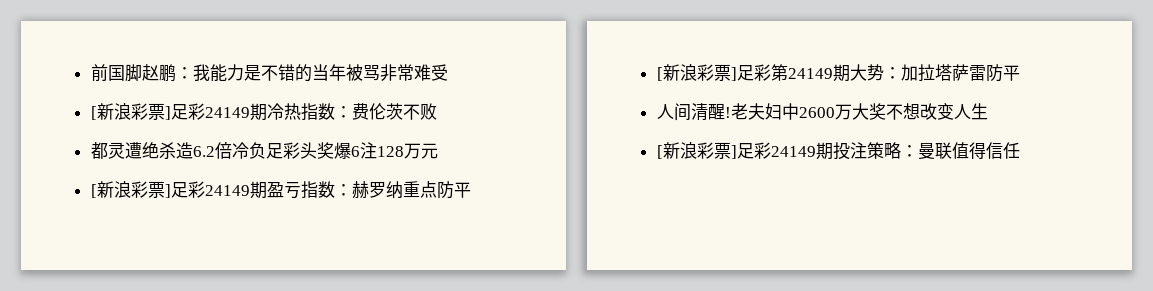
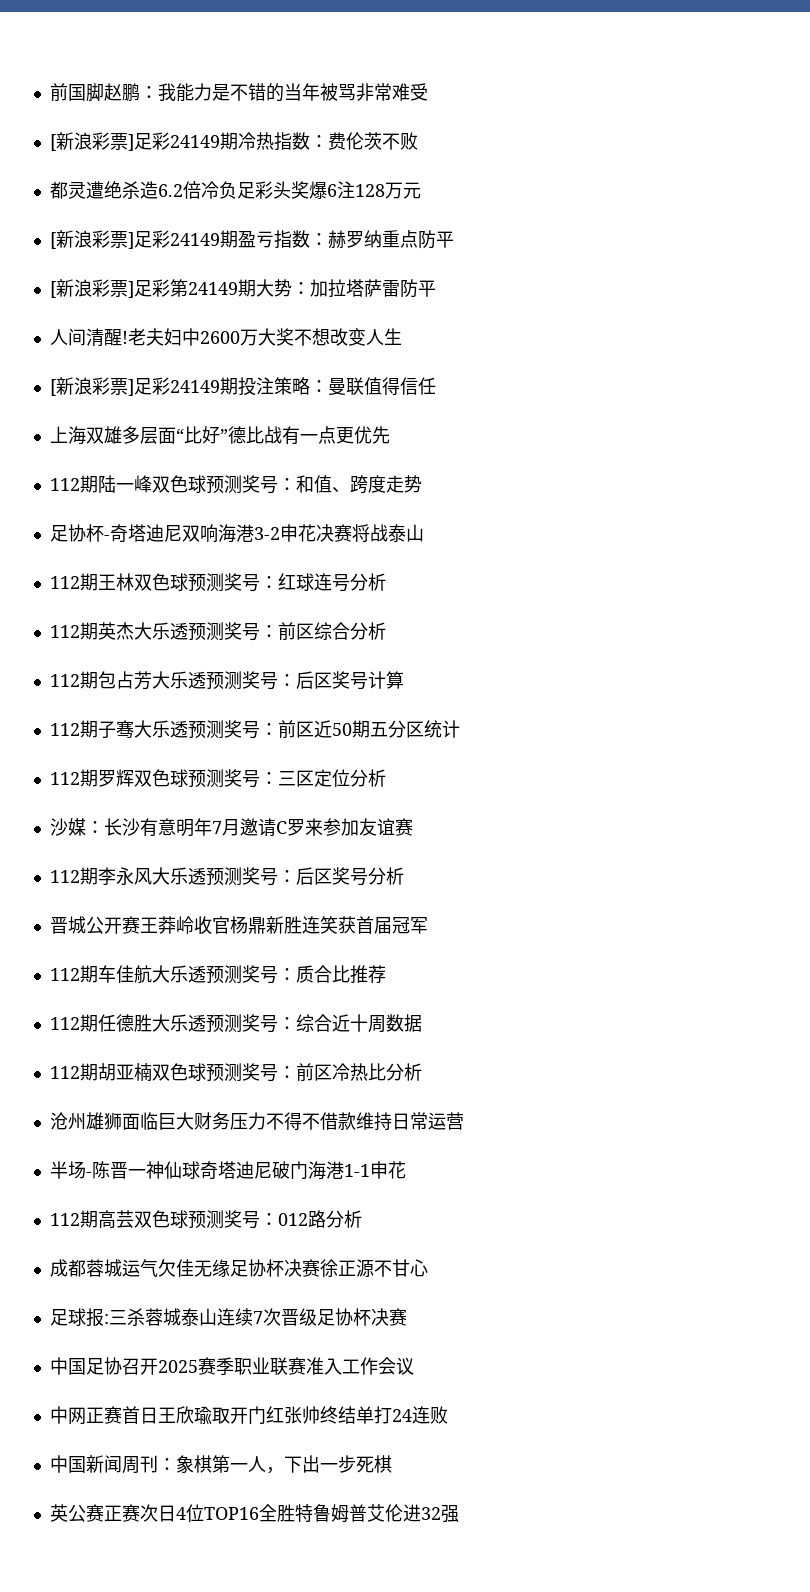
(1020, 150) none -> [49,426,390,445] [49,475,422,494] [49,524,424,543] [49,573,386,592] [49,622,386,641] [49,671,404,690] [49,720,460,739] [49,769,386,788] [49,818,413,837] [49,867,404,886] [49,916,428,935] [49,965,386,984] [49,1014,422,1033] [49,1063,422,1082] [49,1112,464,1131] [49,1161,406,1180] [49,1210,362,1229] [49,1259,428,1278] [49,1308,407,1327] [49,1357,414,1375] [49,1406,448,1425] [49,1455,392,1474] [49,1504,459,1523] // 上海双雄多层面“比好”德比战有一点更优先 // 112期陆一峰双色球预测奖号：和值、跨度走势 // 足协杯-奇塔迪尼双响海港3-2申花决赛将战泰山 // 112期王林双色球预测奖号：红球连号分析 // 112期英杰大乐透预测奖号：前区综合分析 // 112期包占芳大乐透预测奖号：后区奖号计算 // 112期子骞大乐透预测奖号：前区近50期五分区统计 // 112期罗辉双色球预测奖号：三区定位分析 // 沙媒：长沙有意明年7月邀请C罗来参加友谊赛 // 112期李永风大乐透预测奖号：后区奖号分析 // 晋城公开赛王莽岭收官杨鼎新胜连笑获首届冠军 // 112期车佳航大乐透预测奖号：质合比推荐 // 112期任德胜大乐透预测奖号：综合近十周数据 // 112期胡亚楠双色球预测奖号：前区冷热比分析 // 沧州雄狮面临巨大财务压力不得不借款维持日常运营 // 半场-陈晋一神仙球奇塔迪尼破门海港1-1申花 // 112期高芸双色球预测奖号：012路分析 // 成都蓉城运气欠佳无缘足协杯决赛徐正源不甘心 // 足球报:三杀蓉城泰山连续7次晋级足协杯决赛 // 中国足协召开2025赛季职业联赛准入工作会议 // 中网正赛首日王欣瑜取开门红张帅终结单打24连败 // 中国新闻周刊：象棋第一人，下出一步死棋 // 英公赛正赛次日4位TOP16全胜特鲁姆普艾伦进32强

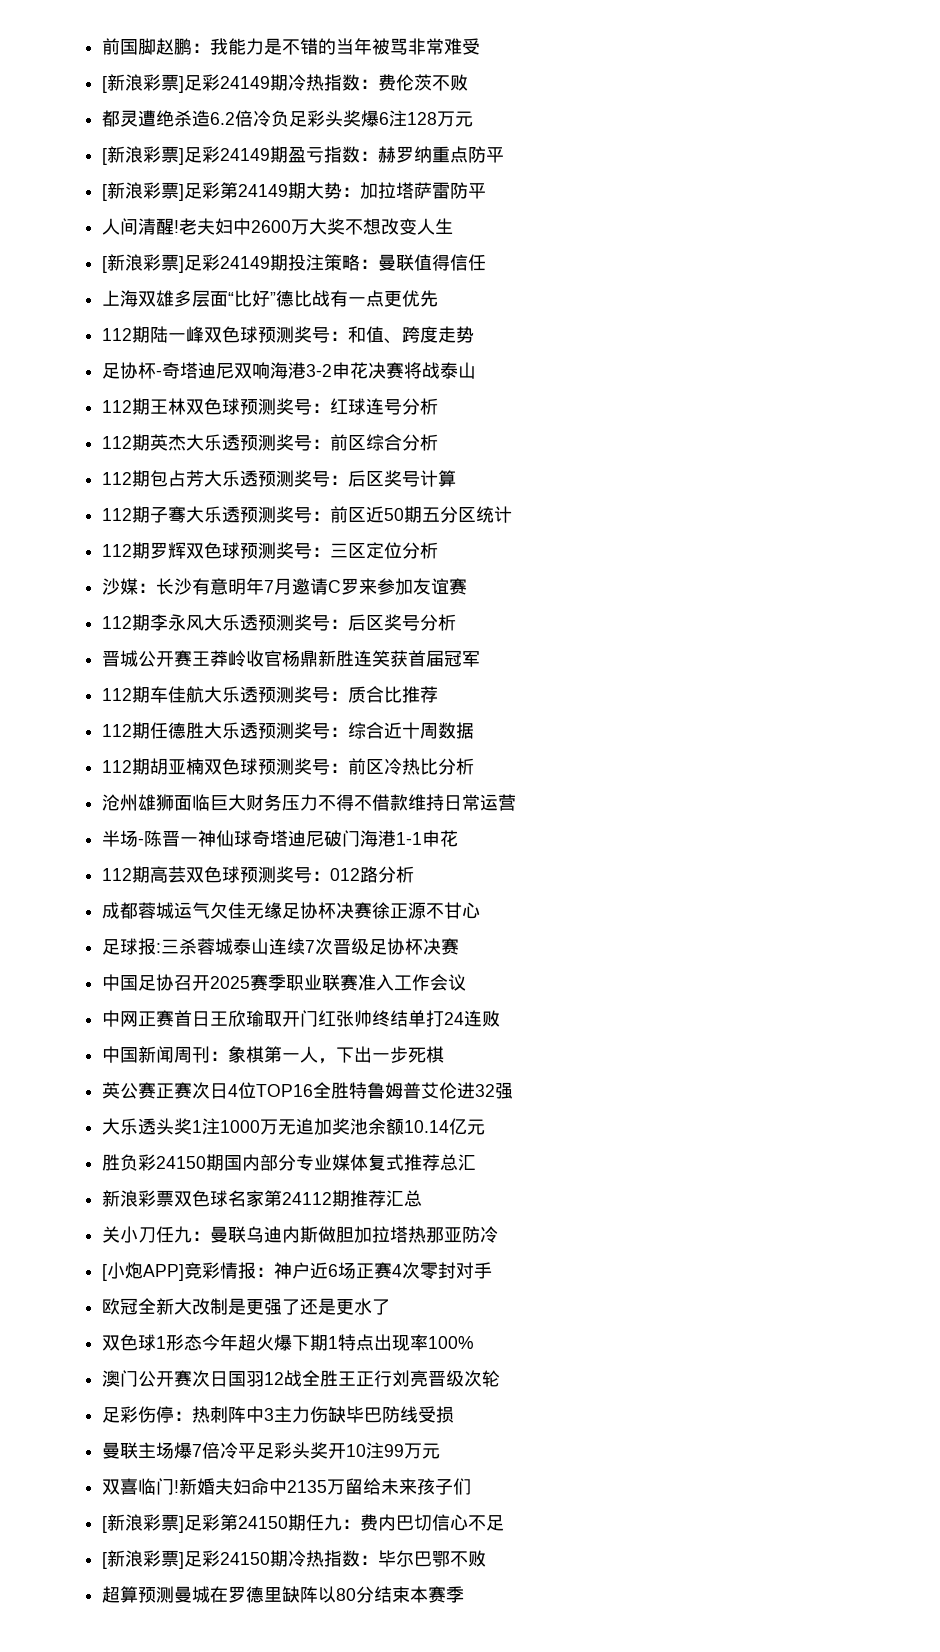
(459, 1514) none -> [102,1118,486,1135] [102,1154,477,1171] [102,1190,423,1207] [102,1226,499,1243] [102,1262,493,1281] [102,1298,391,1315] [102,1334,475,1351] [102,1370,501,1387] [102,1406,455,1423] [102,1442,441,1459] [102,1478,472,1495] [102,1514,505,1533] [102,1550,487,1569] [102,1586,465,1603] // 大乐透头奖1注1000万无追加奖池余额10.14亿元 // 胜负彩24150期国内部分专业媒体复式推荐总汇 // 新浪彩票双色球名家第24112期推荐汇总 // 关小刀任九：曼联乌迪内斯做胆加拉塔热那亚防冷 // [小炮APP]竞彩情报：神户近6场正赛4次零封对手 // 欧冠全新大改制是更强了还是更水了 // 双色球1形态今年超火爆下期1特点出现率100% // 澳门公开赛次日国羽12战全胜王正行刘亮晋级次轮 // 足彩伤停：热刺阵中3主力伤缺毕巴防线受损 // 曼联主场爆7倍冷平足彩头奖开10注99万元 // 双喜临门!新婚夫妇命中2135万留给未来孩子们 // [新浪彩票]足彩第24150期任九：费内巴切信心不足 // [新浪彩票]足彩24150期冷热指数：毕尔巴鄂不败 // 超算预测曼城在罗德里缺阵以80分结束本赛季

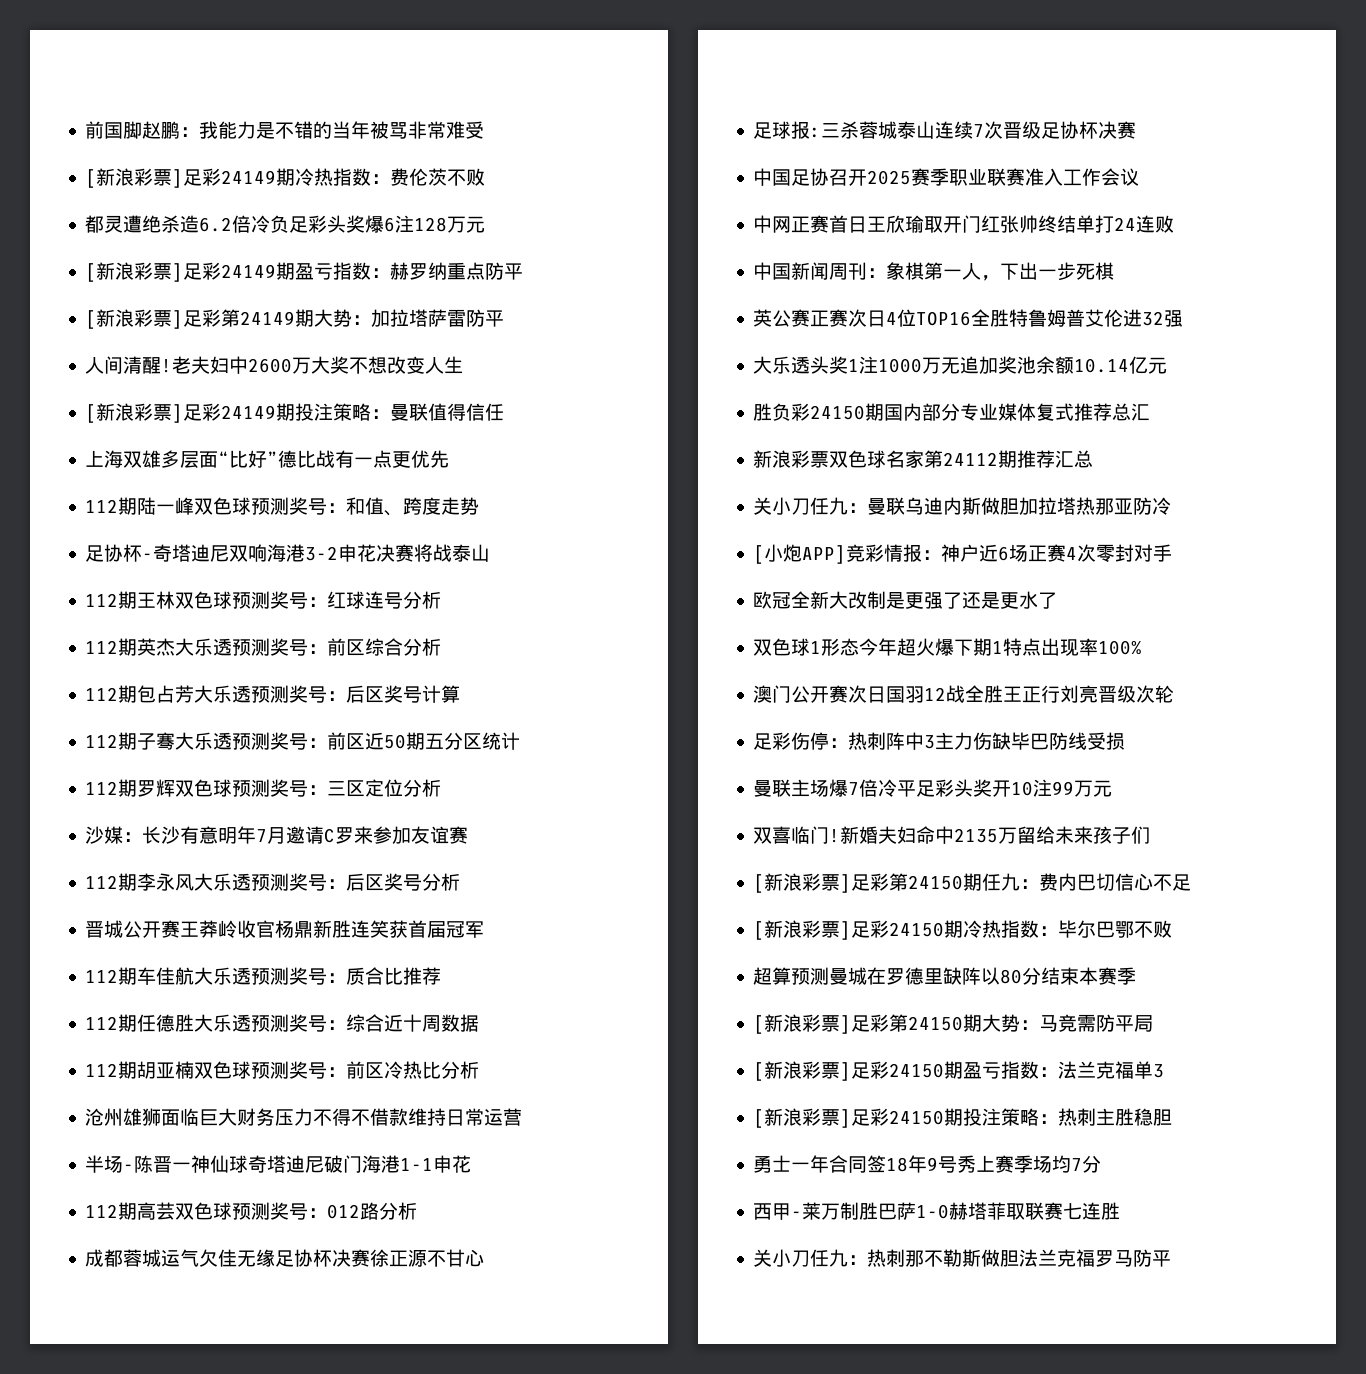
(465, 1594) none -> [753,1014,1154,1034] [753,1061,1165,1081] [753,1108,1173,1128] [753,1155,1102,1173] [753,1202,1121,1220] [753,1249,1172,1267] // [新浪彩票]足彩第24150期大势：马竞需防平局 // [新浪彩票]足彩24150期盈亏指数：法兰克福单3 // [新浪彩票]足彩24150期投注策略：热刺主胜稳胆 // 勇士一年合同签18年9号秀上赛季场均7分 // 西甲-莱万制胜巴萨1-0赫塔菲取联赛七连胜 // 关小刀任九：热刺那不勒斯做胆法兰克福罗马防平

